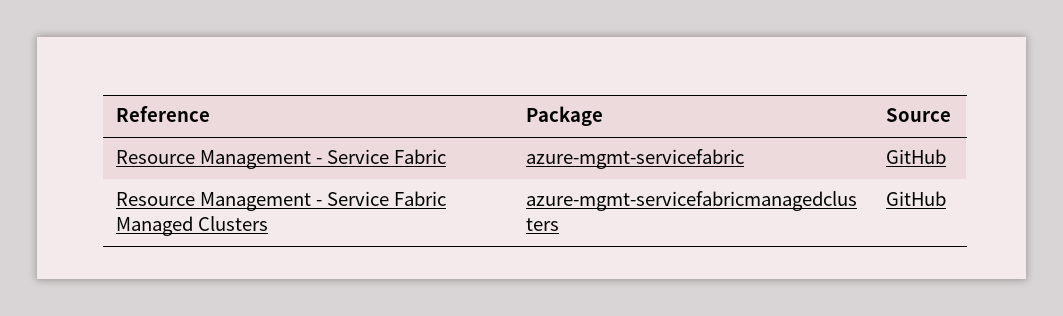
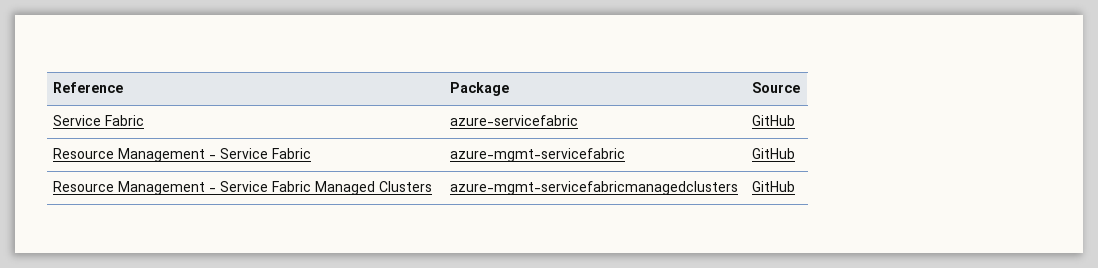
(952, 115) none -> [53,115,145,126] [450,115,579,126] [752,115,796,126] // Service Fabric | azure-servicefabric | GitHub

